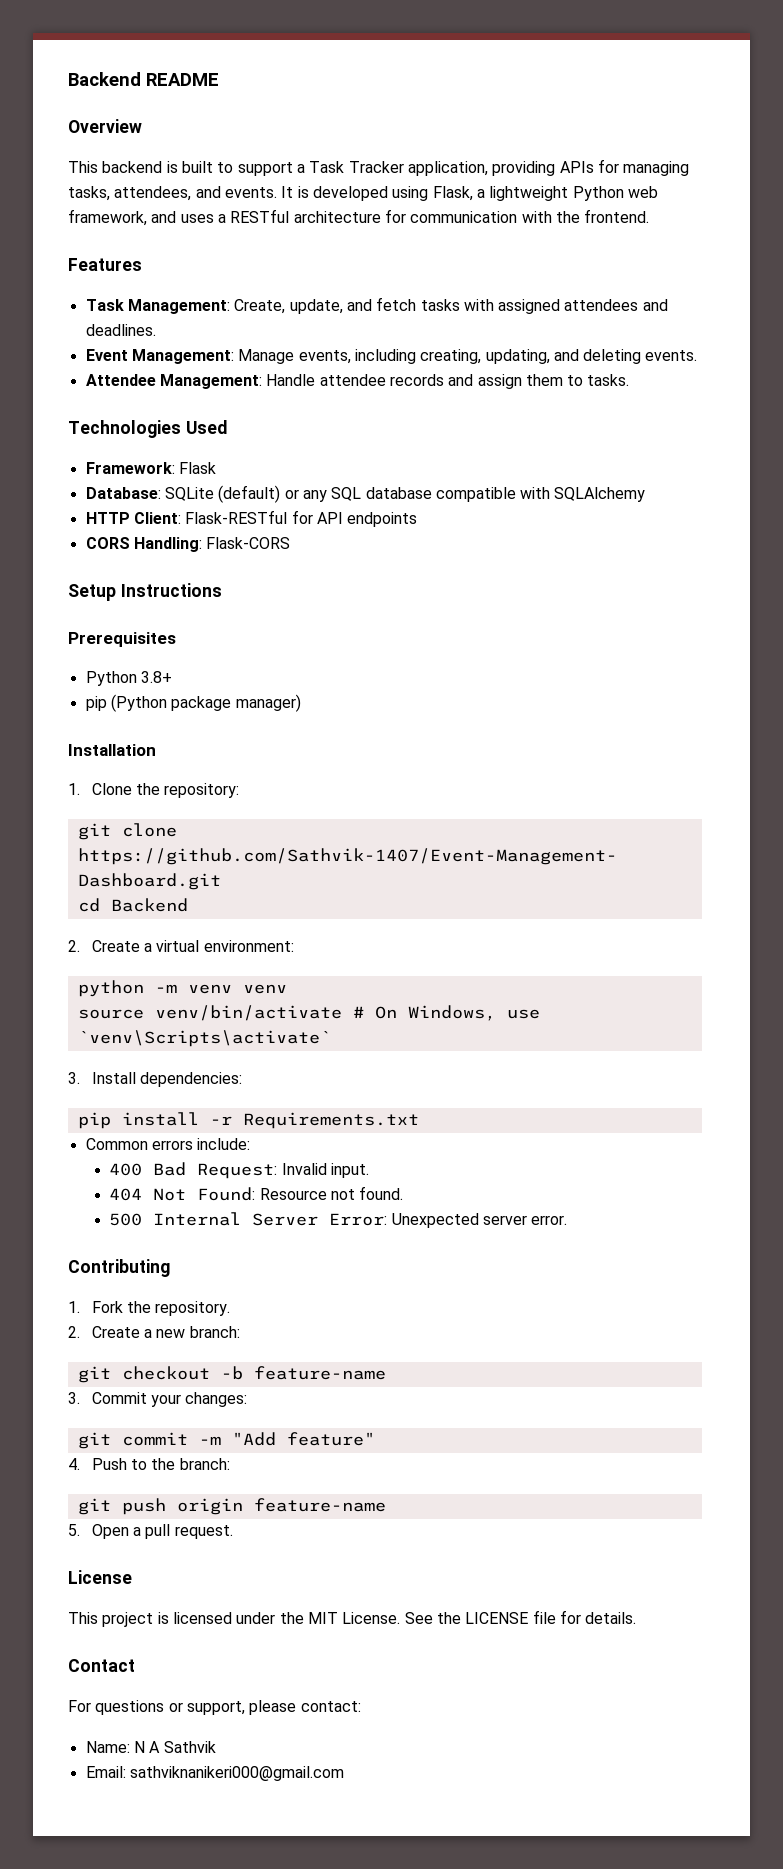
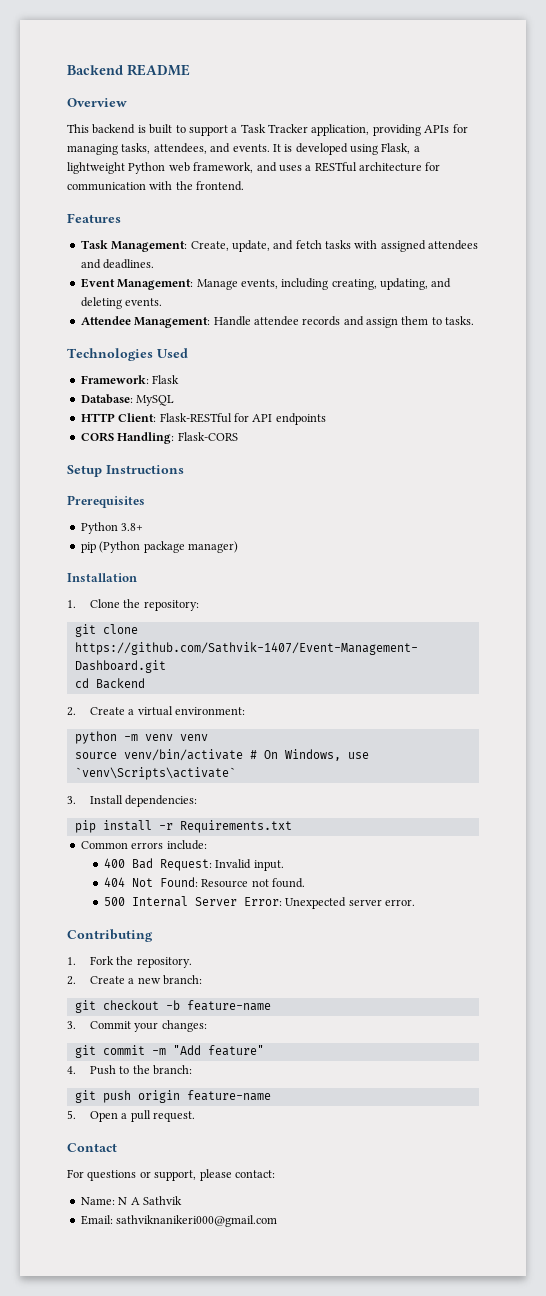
[164,485,646,503] SQLite (default) or any SQL database compatible with SQLAlchemy -> [136,395,175,406] MySQL
[68,1570,132,1584] [68,1610,637,1627] // License // This project is licensed under the MIT License. See the LICENSE file for details. -> (196, 1116) none

